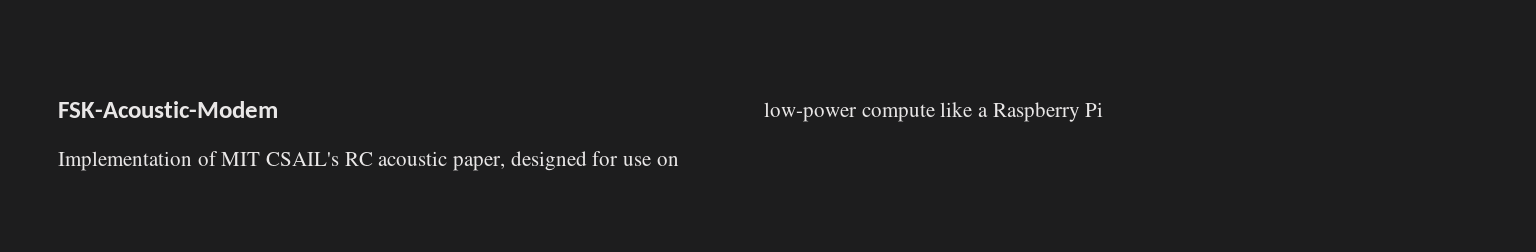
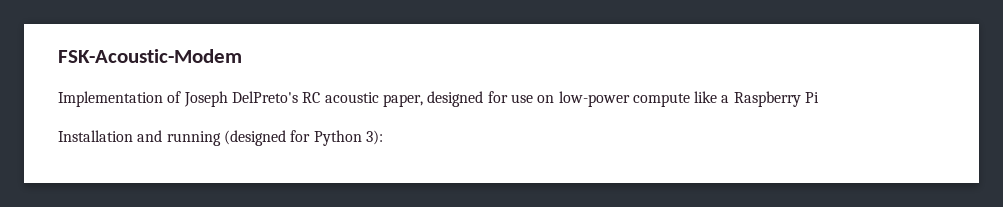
[221,152,340,166] MIT CSAIL's -> [183,91,298,107] Joseph DelPreto's
(1104, 109) none -> [58,130,383,146] // Installation and running (designed for Python 3):

